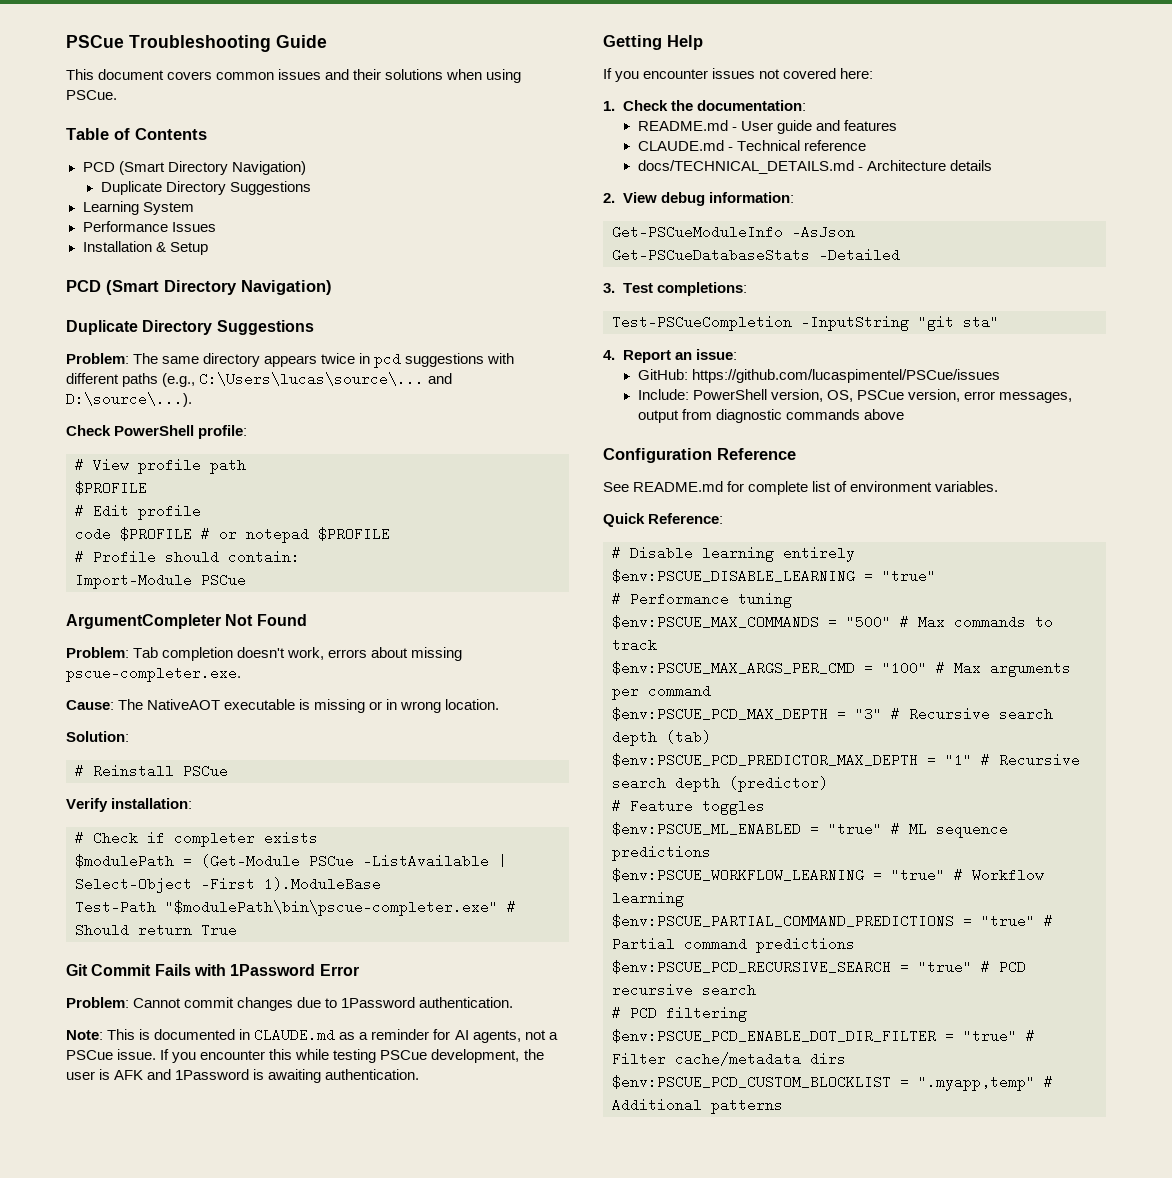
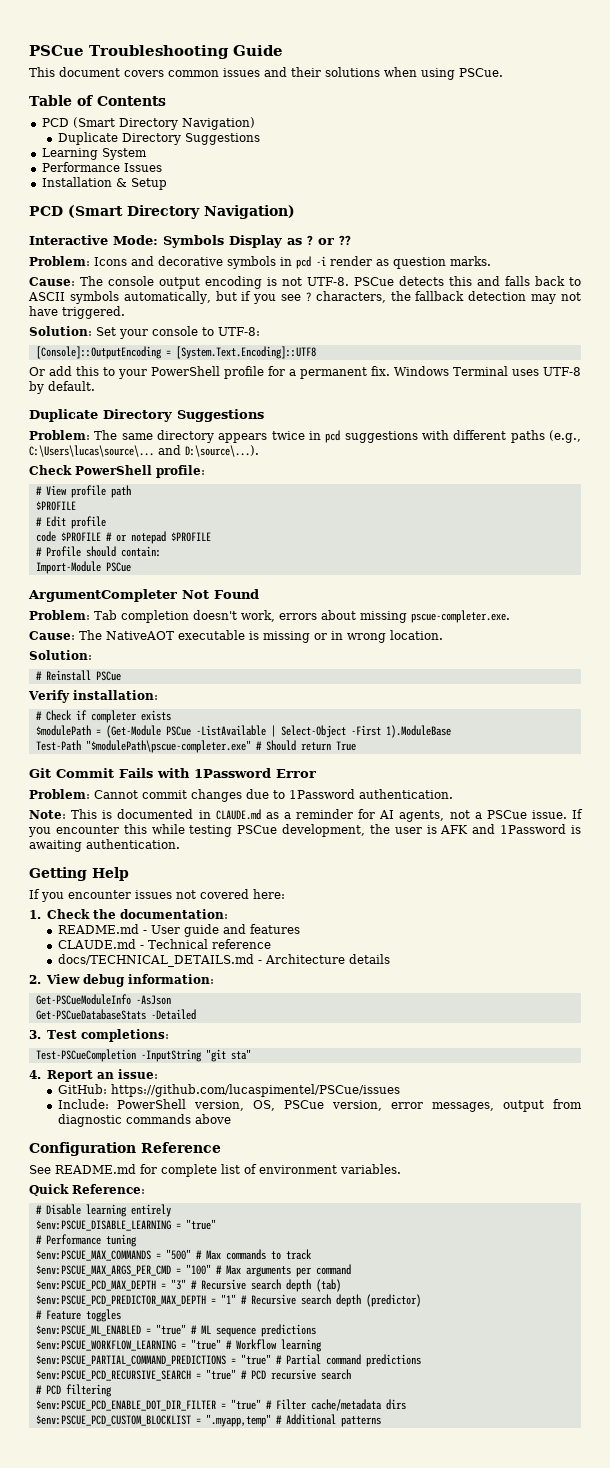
(332, 287) none -> [29,235,351,248] [29,256,491,269] [29,276,581,289] [28,291,581,304] [29,306,125,319] [29,326,260,339] [35,346,316,359] [29,366,581,379] [29,381,95,394] // Interactive Mode: Symbols Display as ? or ?? // Problem: Icons and decorative symbols in pcd -i render as question marks. // Cause: The console output encoding is not UTF-8. PSCue detects this and falls back to ASCII symbols automatically, but if you see ? characters, the fallback detection may not have triggered. // Solution: Set your console to UTF-8: // [Console]::OutputEncoding = [System.Text.Encoding]::UTF8 // Or add this to your PowerShell profile for a permanent fix. Windows Terminal uses UTF-8 by default.
[165,900,498,916] "$modulePath\bin\pscue-completer.exe" -> [85,740,251,753] "$modulePath\pscue-completer.exe"

